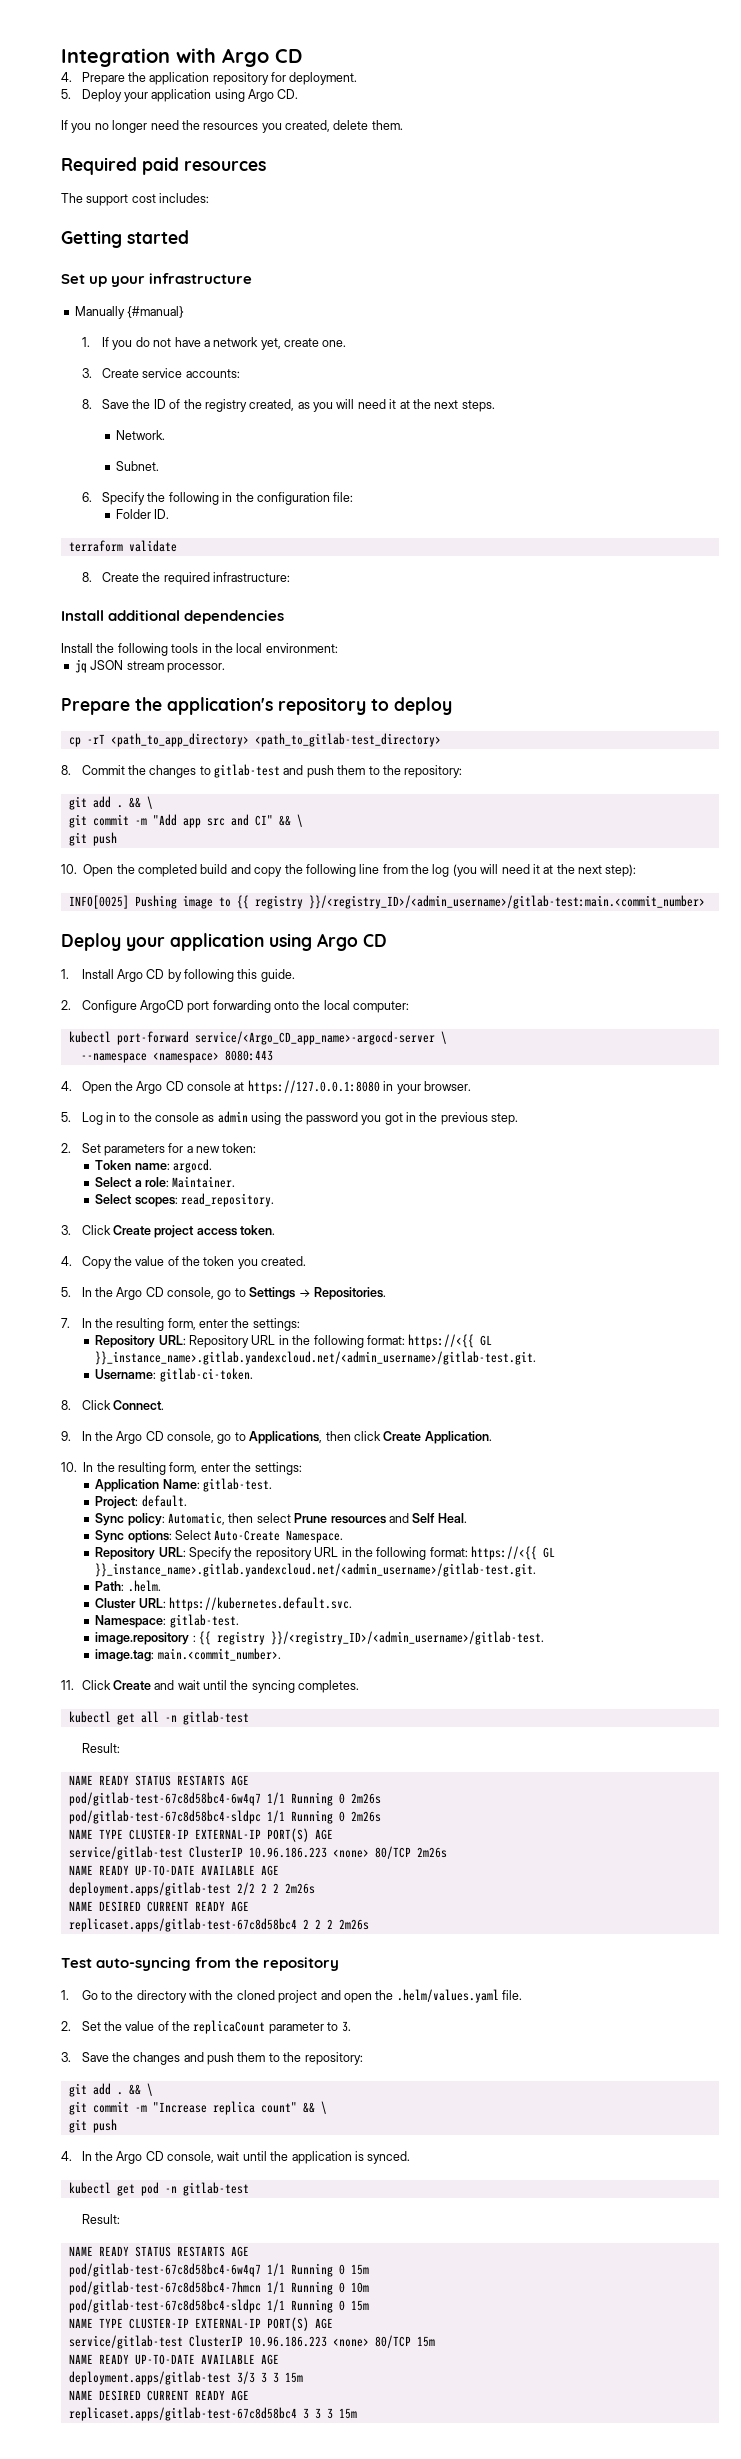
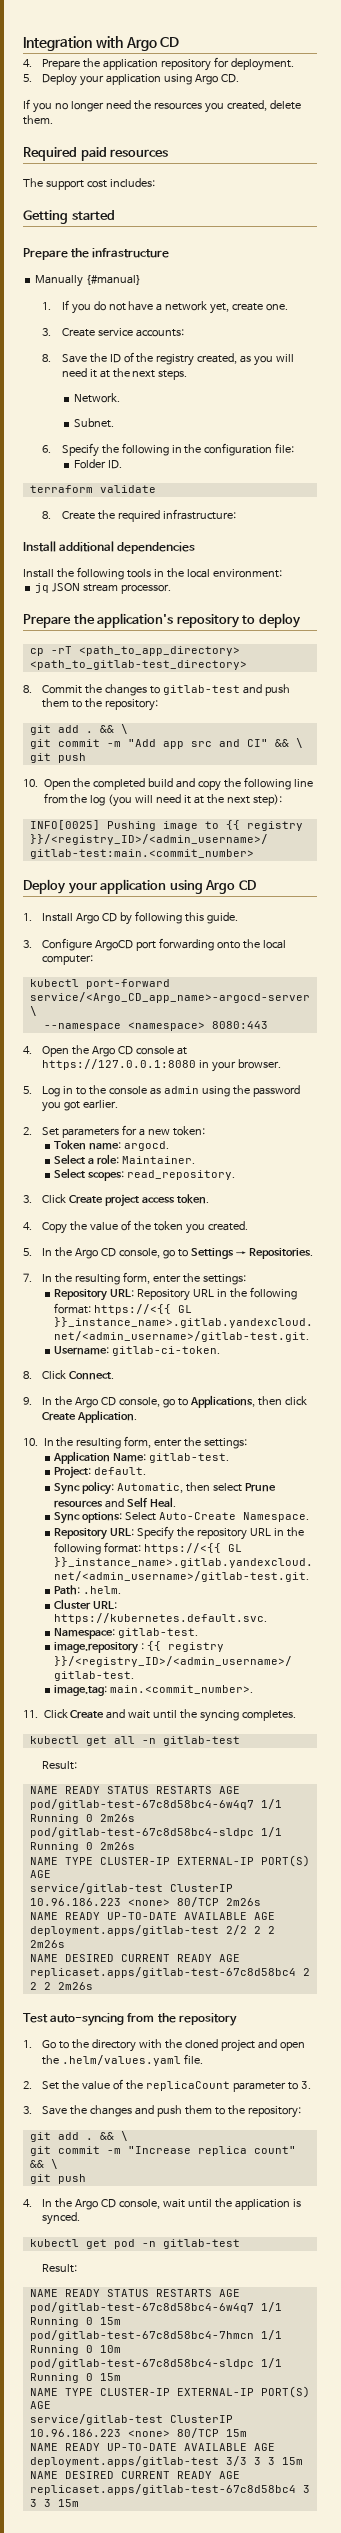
[61,274,146,287] Set up your -> [23,248,90,260] Prepare the
[61,1000,71,1010] 2. -> [23,940,32,948] 3.
[406,1112,519,1125] in the previous step. -> [83,1100,119,1109] earlier.

